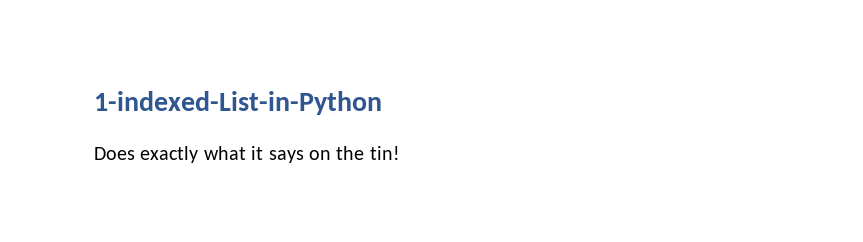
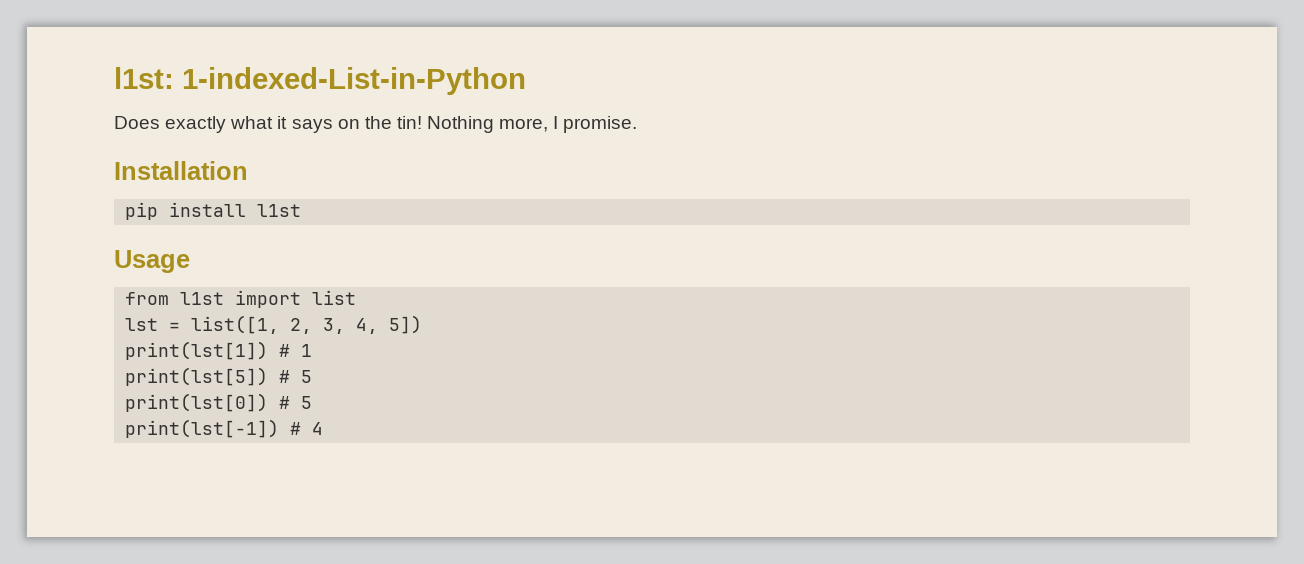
(94, 103) none -> [114,67,174,89] l1st:
(400, 153) none -> [427,116,638,133] [114,161,248,180] [125,202,302,220] [114,250,190,273] [125,290,357,308] [125,315,423,334] [125,341,313,360] [125,367,313,386] [125,393,313,412] [125,419,324,438] Nothing more, I promise. // Installation // pip install l1st // Usage // from l1st import list // lst = list([1, 2, 3, 4, 5]) // print(lst[1]) # 1 // print(lst[5]) # 5 // print(lst[0]) # 5 // print(lst[-1]) # 4

